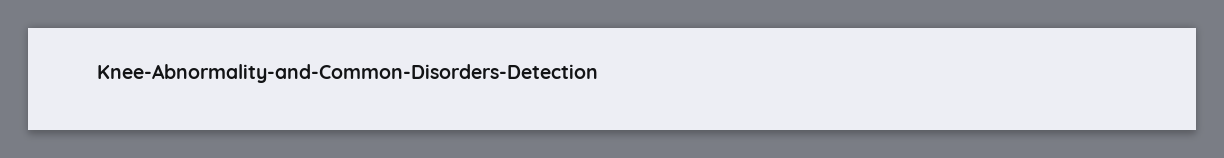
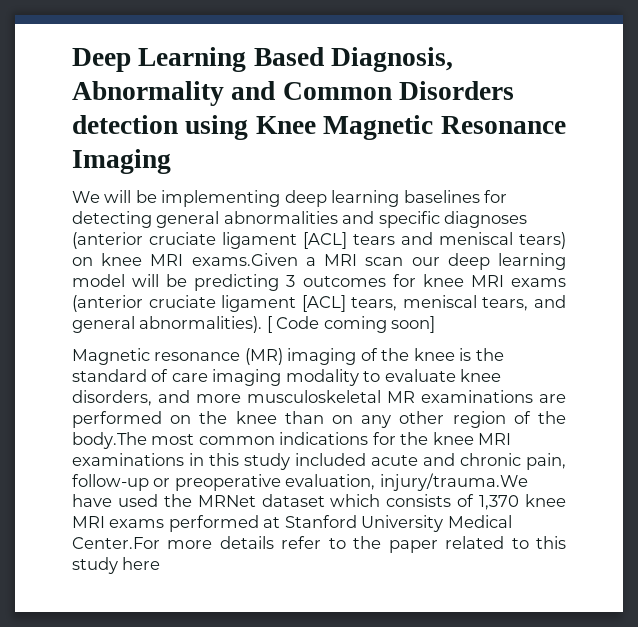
[97,64,598,83] Knee-Abnormality-and-Common-Disorders-Detection -> [72,47,454,72] [72,81,515,106] [72,115,566,140] [72,149,171,174] [72,190,508,207] [72,211,528,228] [72,232,566,249] [72,253,566,270] [72,274,566,291] [72,295,566,312] [72,316,436,333] [72,348,504,365] [72,369,502,386] [72,390,566,406] [72,411,566,428] [72,432,512,449] [72,453,566,470] [72,473,528,491] [72,494,567,510] [72,515,512,532] [72,536,567,553] [72,557,161,574] Deep Learning Based Diagnosis, Abnormality and Common Disorders detection using Knee Magnetic Resonance Imaging // We will be implementing deep learning baselines for detecting general abnormalities and specific diagnoses (anterior cruciate ligament [ACL] tears and meniscal tears) on knee MRI exams.Given a MRI scan our deep learning model will be predicting 3 outcomes for knee MRI exams (anterior cruciate ligament [ACL] tears, meniscal tears, and general abnormalities). [ Code coming soon] // Magnetic resonance (MR) imaging of the knee is the standard of care imaging modality to evaluate knee disorders, and more musculoskeletal MR examinations are performed on the knee than on any other region of the body.The most common indications for the knee MRI examinations in this study included acute and chronic pain, follow-up or preoperative evaluation, injury/trauma.We have used the MRNet dataset which consists of 1,370 knee MRI exams performed at Stanford University Medical Center.For more details refer to the paper related to this study here

